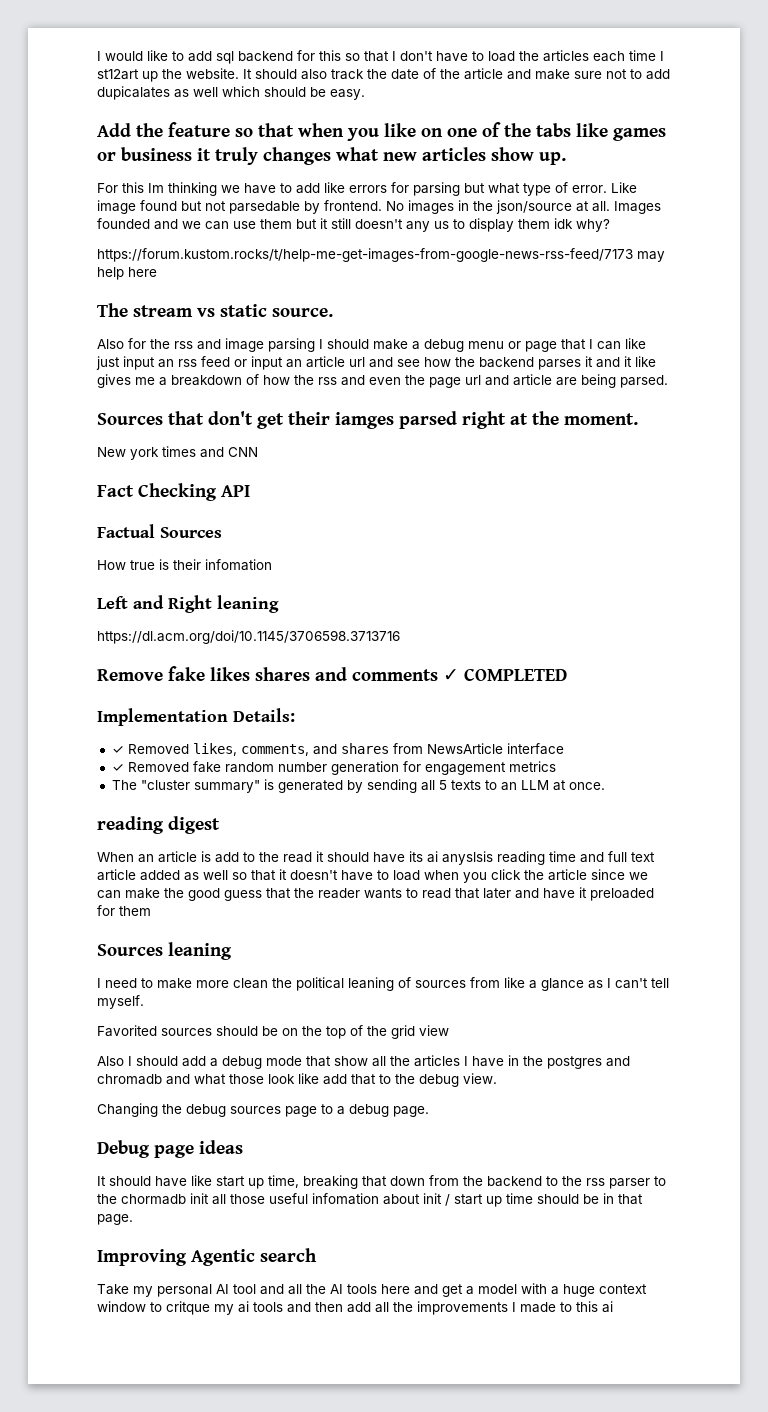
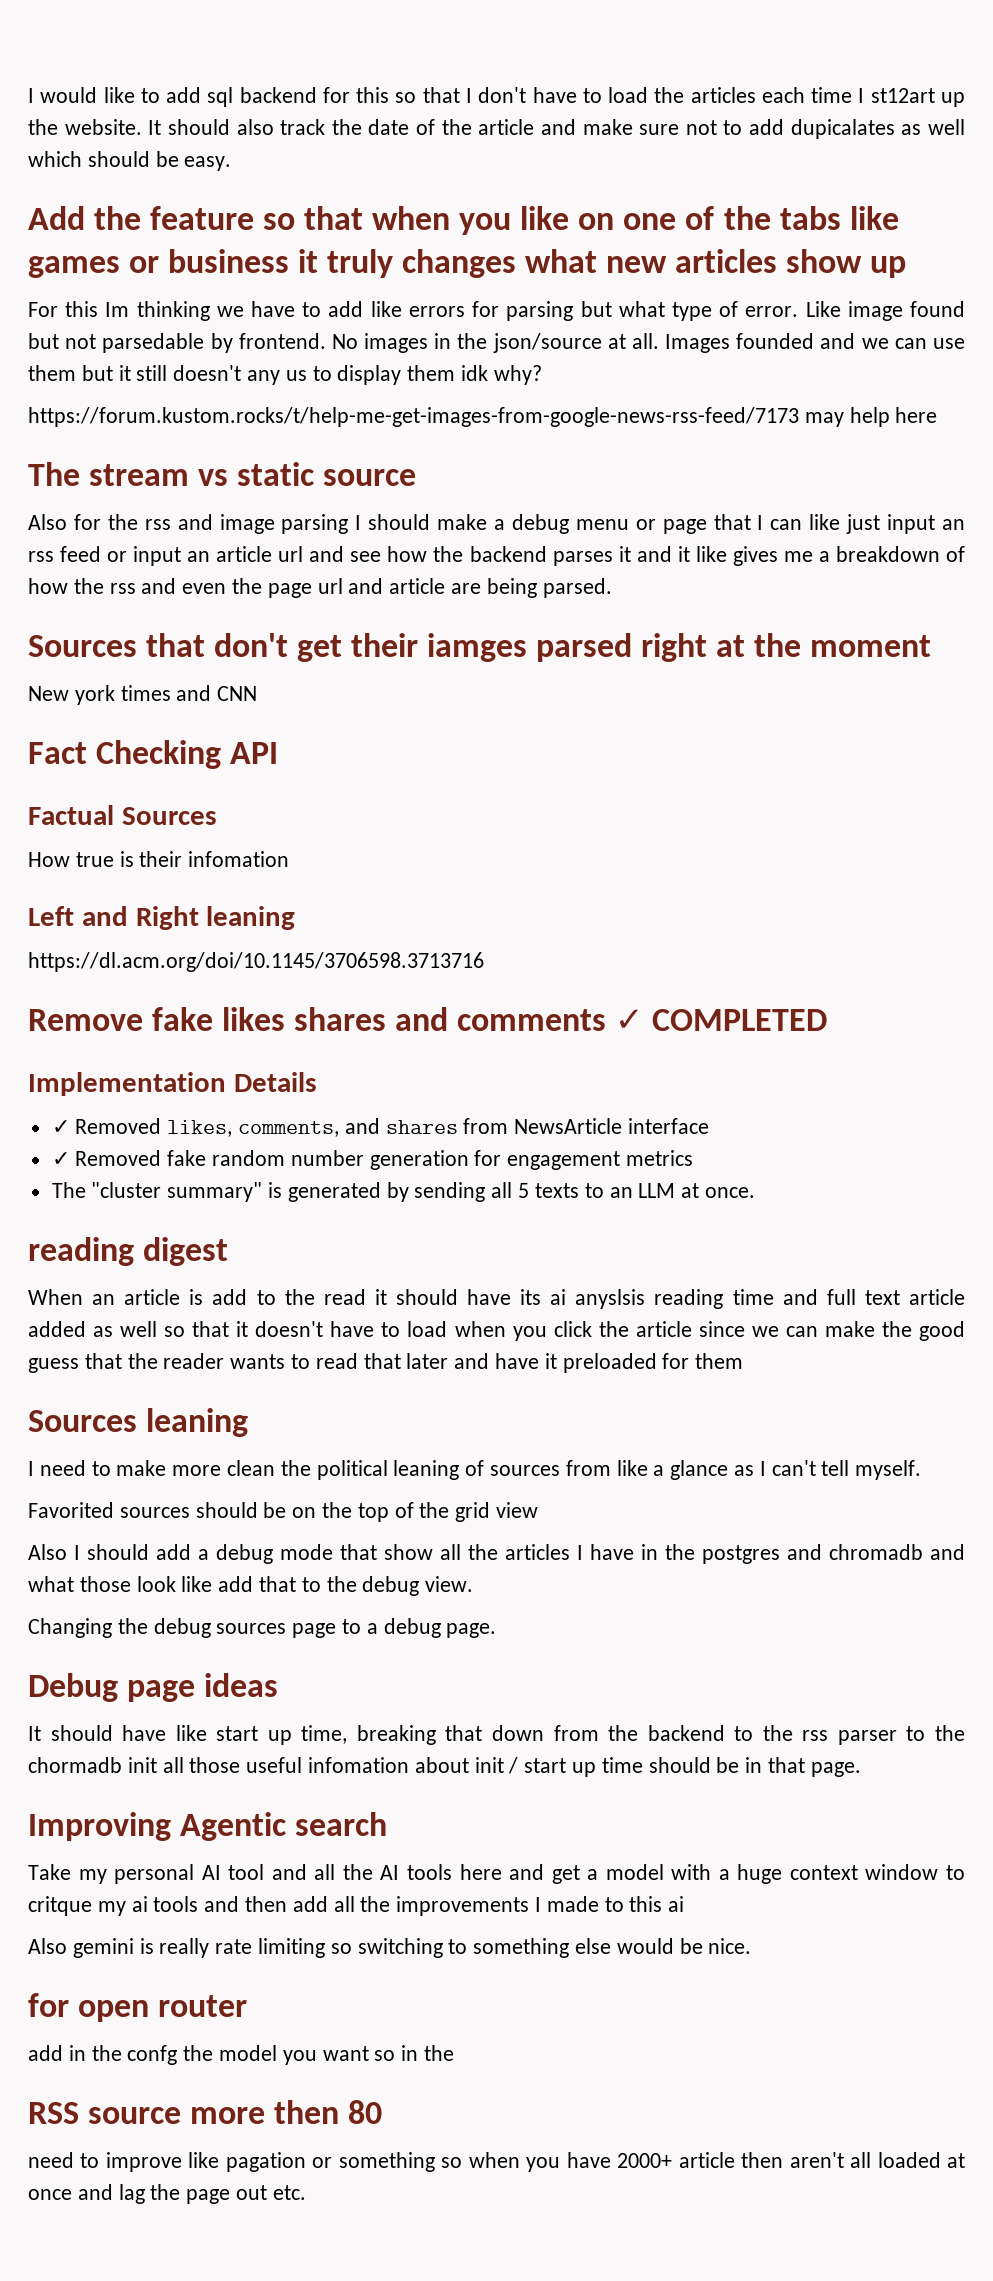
[539,152,566,165] up. -> [870,256,907,278] up
[272,308,333,317] source. -> [323,469,417,486] source
[564,413,638,425] moment. -> [810,635,932,657] moment
[233,708,295,722] Details: -> [233,1072,317,1092] Details
(613, 1307) none -> [28,1938,752,1958] [28,1993,248,2022] [28,2045,455,2065] [28,2100,383,2124] [28,2152,965,2172] [28,2184,306,2204] // Also gemini is really rate limiting so switching to something else would be nice. // for open router // add in the confg the model you want so in the // RSS source more then 80 // need to improve like pagation or something so when you have 2000+ article then aren't all loaded at once and lag the page out etc.

